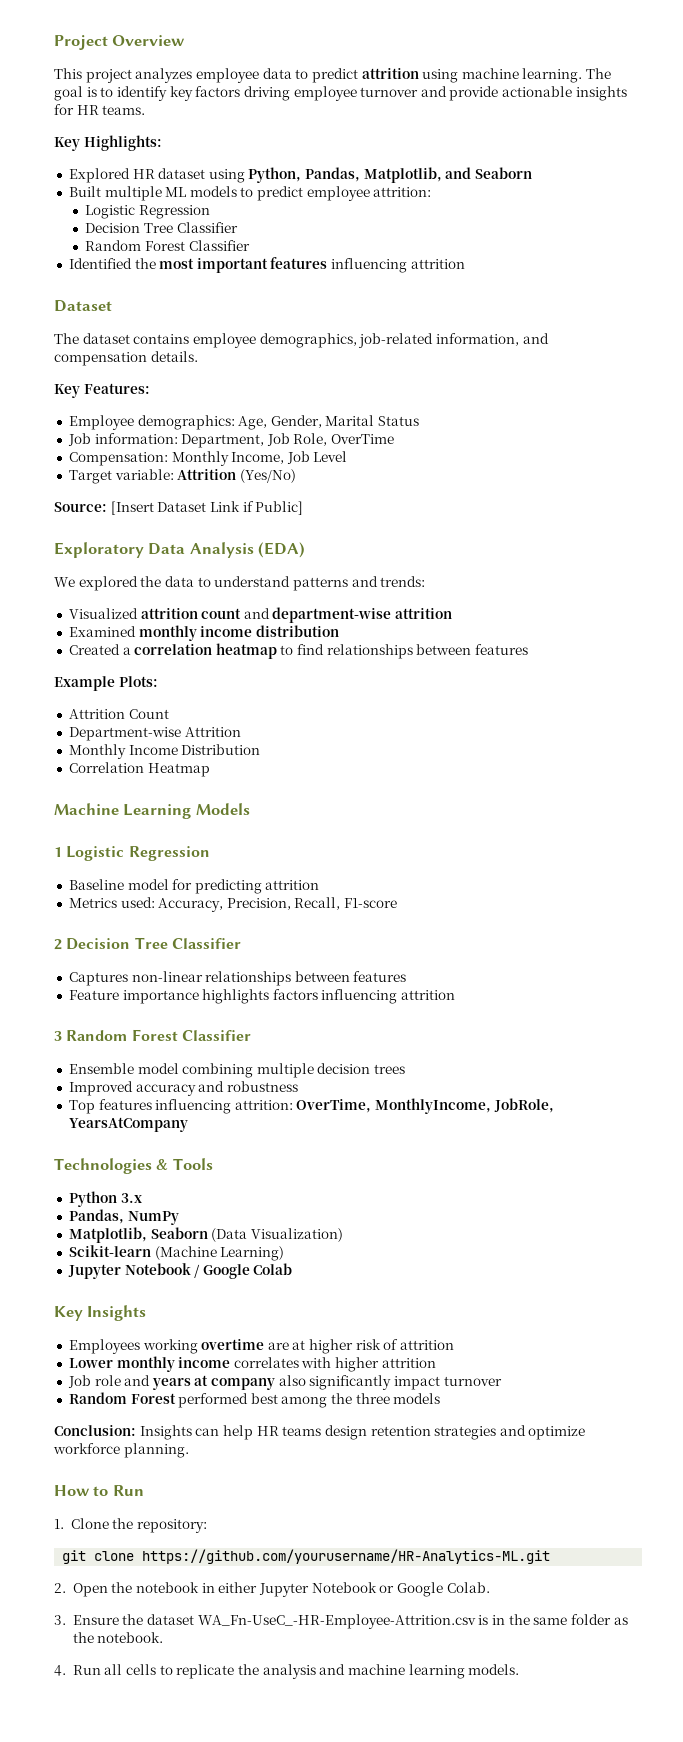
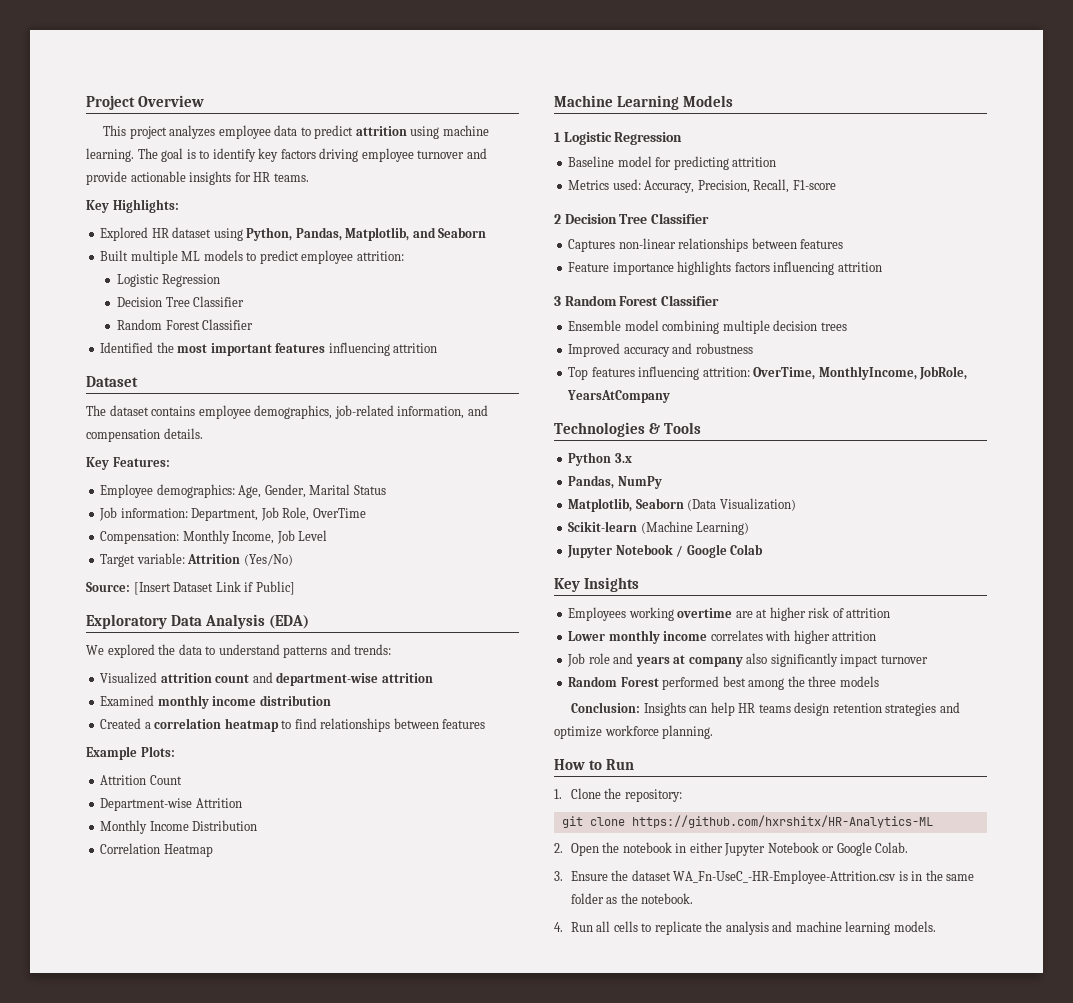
[142,1549,551,1564] https://github.com/yourusername/HR-Analytics-ML.git -> [631,815,933,828] https://github.com/hxrshitx/HR-Analytics-ML

